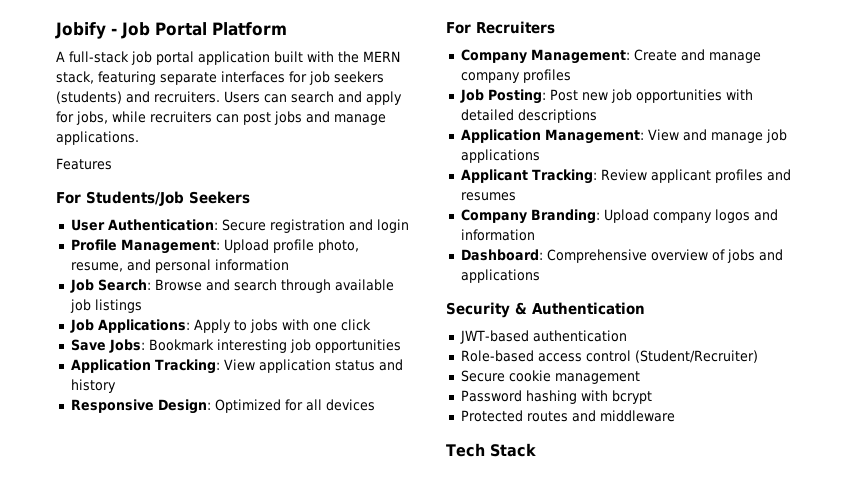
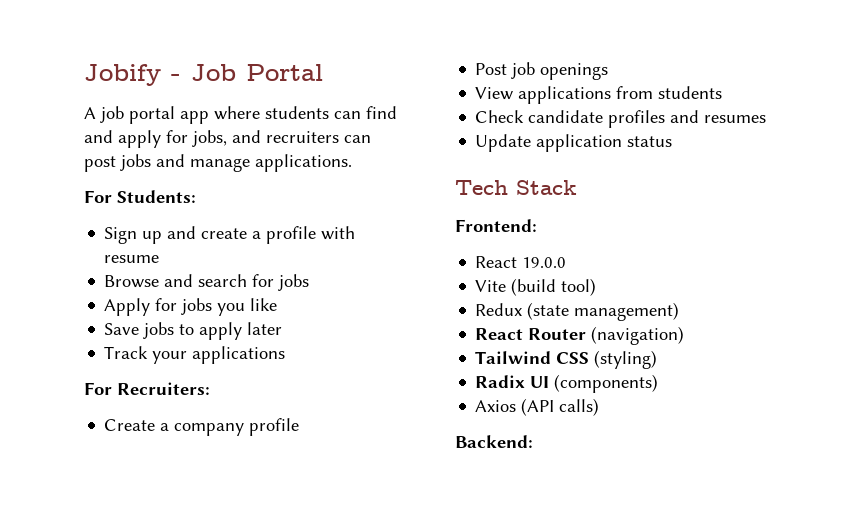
[212,22,287,36] Platform -> (323, 72) none
[69,51,129,63] full-stack -> (96, 113) none
[198,51,400,65] [56,71,384,85] [56,91,334,104] application built with the MERN stack, featuring separate interfaces for job seekers (students) and recruiters. Users can search -> [180,106,397,124] app where students can find
[112,111,146,123] while -> [232,130,261,143] and
[56,158,112,170] [56,191,250,206] [70,219,409,233] [70,239,359,254] [70,259,289,273] [69,279,394,293] [69,299,142,313] [69,319,371,333] [70,339,401,353] [70,359,403,374] [70,379,116,393] [70,399,375,414] [446,21,555,34] [460,49,761,64] [460,69,571,83] [459,89,753,104] [460,109,597,123] [460,129,787,144] [460,149,540,163] [460,169,791,184] [460,192,516,201] [460,209,778,224] [460,229,535,241] [460,249,783,263] [460,269,540,283] [446,302,645,318] [459,330,627,344] [460,350,758,363] [460,370,640,384] [460,390,652,404] [460,410,675,422] [446,443,536,457] Features // For Students/Job Seekers // User Authentication: Secure registration and login // Profile Management: Upload profile photo, resume, and personal information // Job Search: Browse and search through available job listings // Job Applications: Apply to jobs with one click // Save Jobs: Bookmark interesting job opportunities // Application Tracking: View application status and history // Responsive Design: Optimized for all devices // For Recruiters // Company Management: Create and manage company profiles // Job Posting: Post new job opportunities with detailed descriptions // Application Management: View and manage job applications // Applicant Tracking: Review applicant profiles and resumes // Company Branding: Upload company logos and information // Dashboard: Comprehensive overview of jobs and applications // Security & Authentication // JWT-based authentication // Role-based access control (Student/Recruiter) // Secure cookie management // Password hashing with bcrypt // Protected routes and middleware // Tech Stack -> [84,190,196,203] [104,226,356,244] [104,255,160,263] [104,274,310,291] [104,298,278,316] [104,322,283,340] [104,346,286,364] [84,382,210,395] [104,418,300,436] [475,62,609,80] [475,86,723,104] [475,110,767,128] [475,134,673,152] [455,180,577,195] [455,219,537,232] [475,256,567,268] [475,278,597,296] [475,302,680,321] [475,326,685,345] [475,350,658,369] [475,374,659,393] [475,398,600,416] [455,435,533,448] For Students: // Sign up and create a profile with resume // Browse and search for jobs // Apply for jobs you like // Save jobs to apply later // Track your applications // For Recruiters: // Create a company profile // Post job openings // View applications from students // Check candidate profiles and resumes // Update application status // Tech Stack // Frontend: // React 19.0.0 // Vite (build tool) // Redux (state management) // React Router (navigation) // Tailwind CSS (styling) // Radix UI (components) // Axios (API calls) // Backend:

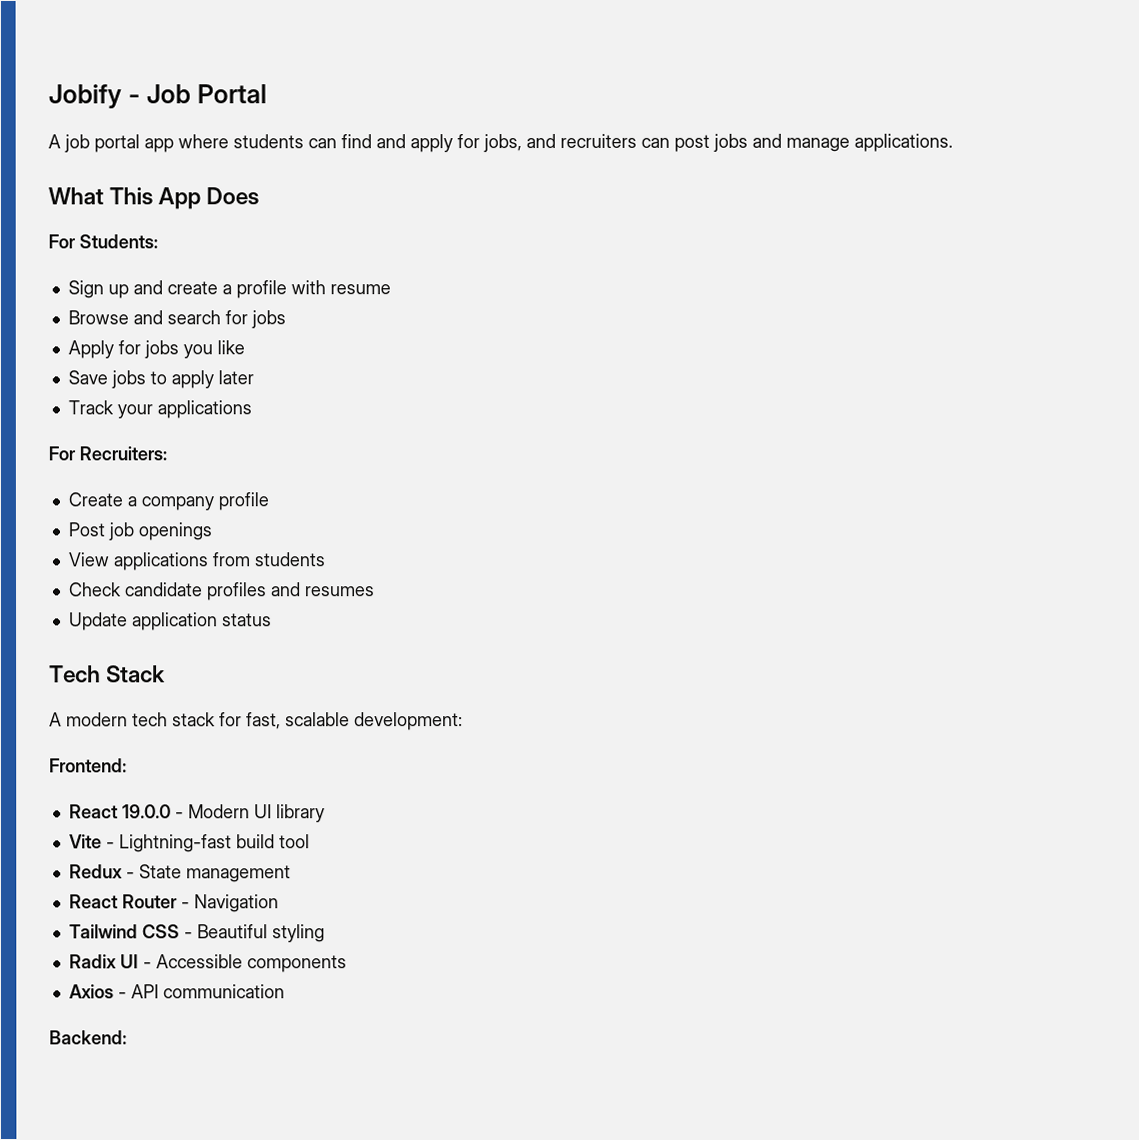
(352, 163) none -> [48,187,260,210] // What This App Does
[455,219,537,232] [475,256,567,268] [475,278,597,296] [475,302,680,321] Frontend: // React 19.0.0 // Vite (build tool) // Redux (state management) -> [49,712,463,731] [49,758,127,773] [68,804,325,823] [68,834,310,853] [68,864,291,883] A modern tech stack for fast, scalable development: // Frontend: // React 19.0.0 - Modern UI library // Vite - Lightning-fast build tool // Redux - State management
[591,326,685,345] (navigation) -> [180,894,279,913] - Navigation
[594,350,658,369] (styling) -> [183,924,325,943] - Beautiful styling
[554,374,659,393] [475,398,600,416] (components) // Axios (API calls) -> [142,954,347,973] [68,984,285,999] - Accessible components // Axios - API communication

